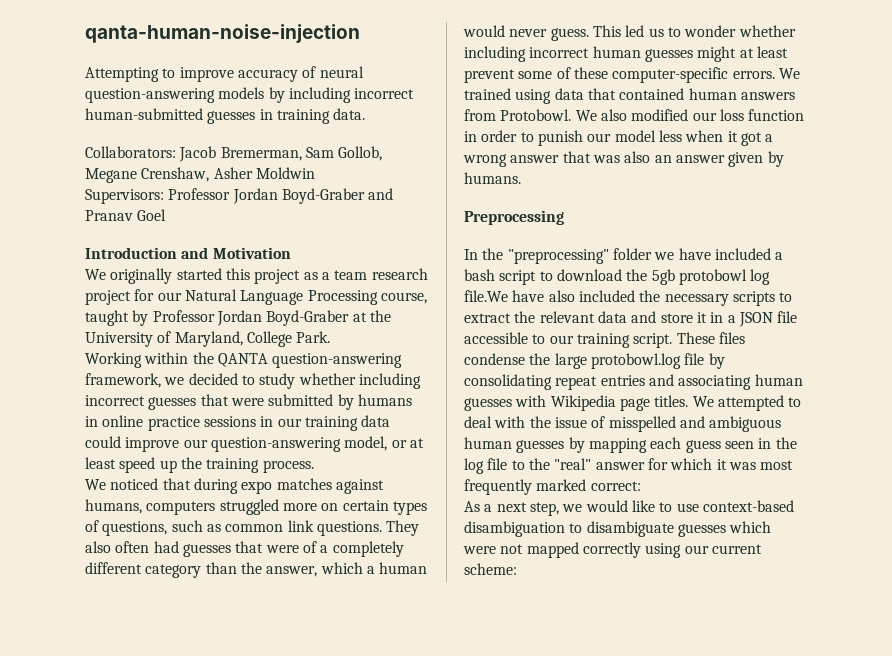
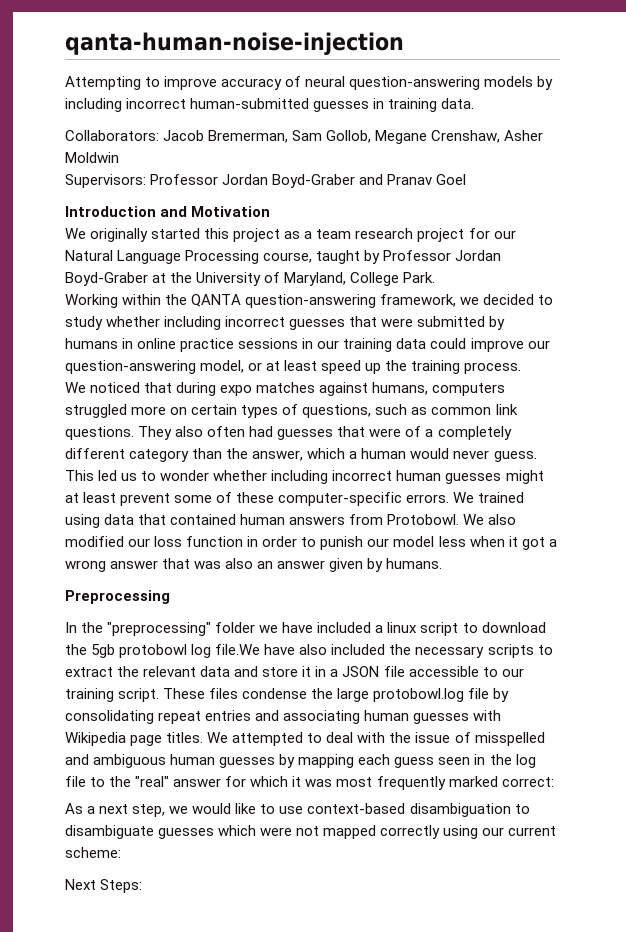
[464,269,495,281] bash -> [387,622,418,633] linux
(517, 569) none -> [65,879,143,893] // Next Steps:

